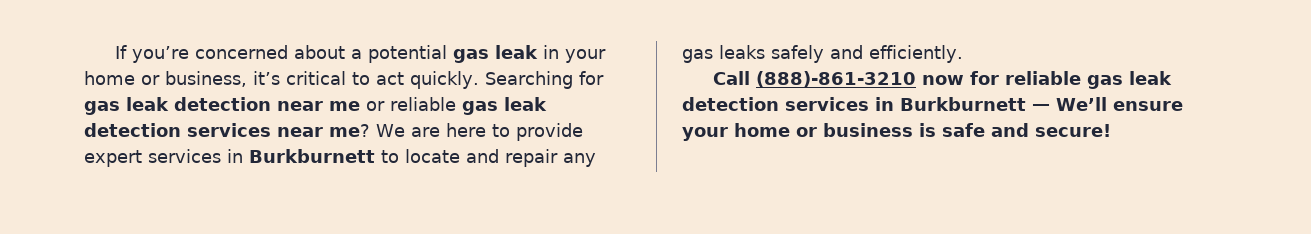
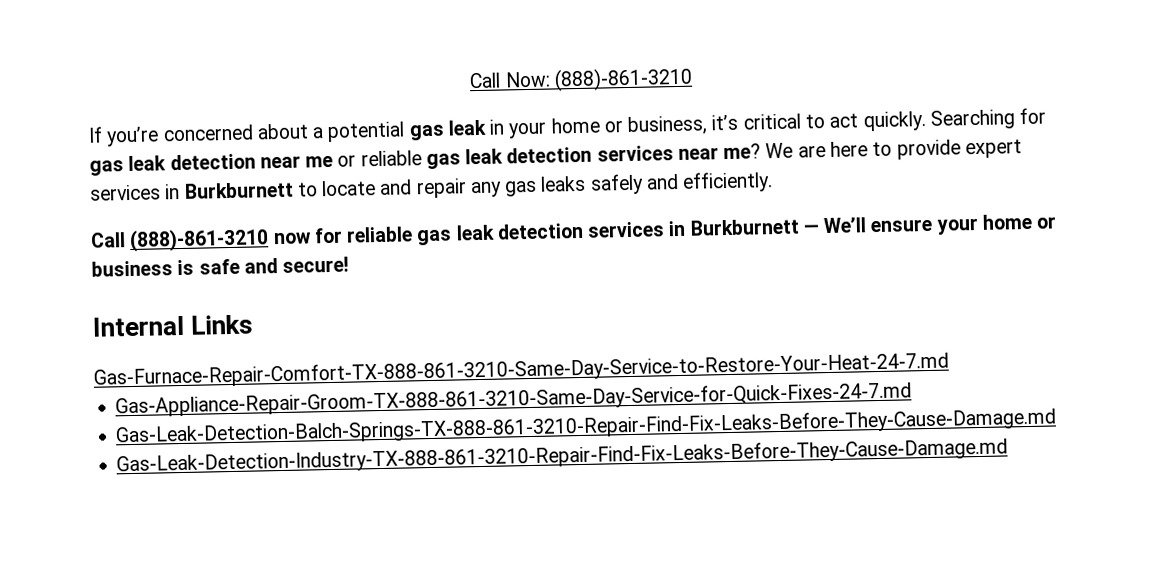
(114, 52) none -> [469,66,693,92] Call Now: (888)-861-3210 //
(1111, 130) none -> [92,314,254,337] [93,351,949,389] [115,381,913,418] [115,407,1058,447] [116,437,1009,476] // Internal Links // Gas-Furnace-Repair-Comfort-TX-888-861-3210-Same-Day-Service-to-Restore-Your-Heat-24-7.md // Gas-Appliance-Repair-Groom-TX-888-861-3210-Same-Day-Service-for-Quick-Fixes-24-7.md // Gas-Leak-Detection-Balch-Springs-TX-888-861-3210-Repair-Find-Fix-Leaks-Before-They-Cause-Damage.md // Gas-Leak-Detection-Industry-TX-888-861-3210-Repair-Find-Fix-Leaks-Before-They-Cause-Damage.md

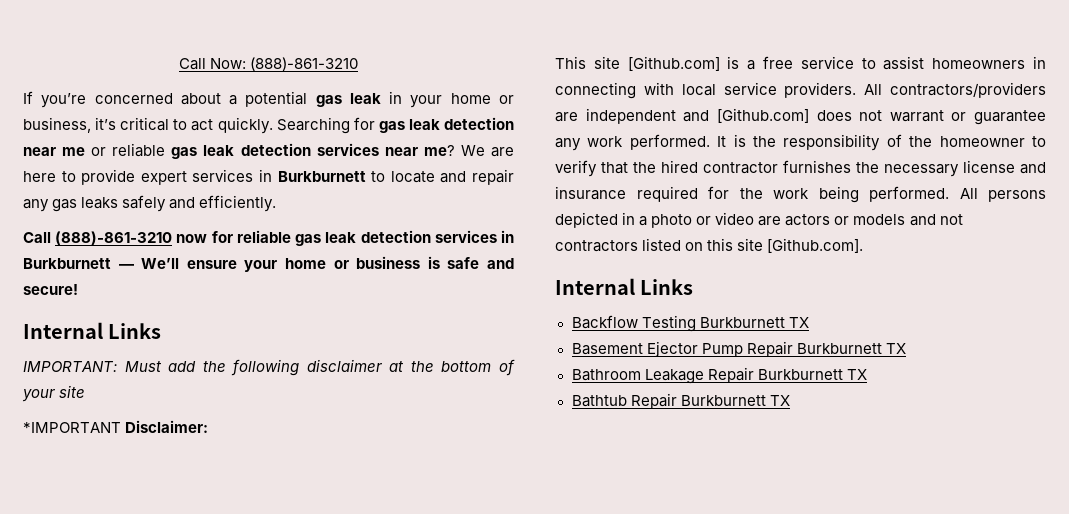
[93,351,949,389] [115,381,913,418] [115,407,1058,447] [116,437,1009,476] Gas-Furnace-Repair-Comfort-TX-888-861-3210-Same-Day-Service-to-Restore-Your-Heat-24-7.md // Gas-Appliance-Repair-Groom-TX-888-861-3210-Same-Day-Service-for-Quick-Fixes-24-7.md // Gas-Leak-Detection-Balch-Springs-TX-888-861-3210-Repair-Find-Fix-Leaks-Before-They-Cause-Damage.md // Gas-Leak-Detection-Industry-TX-888-861-3210-Repair-Find-Fix-Leaks-Before-They-Cause-Damage.md -> [23,359,515,376] [22,385,86,402] [23,420,209,433] [555,56,1046,71] [555,82,1046,99] [555,108,1046,125] [555,134,1046,151] [555,160,1046,177] [555,186,1046,203] [555,212,963,228] [555,238,864,253] [555,278,694,295] [571,315,809,332] [571,341,906,357] [571,367,867,384] [571,393,790,409] IMPORTANT: Must add the following disclaimer at the bottom of your site // *IMPORTANT Disclaimer: // This site [Github.com] is a free service to assist homeowners in connecting with local service providers. All contractors/providers are independent and [Github.com] does not warrant or guarantee any work performed. It is the responsibility of the homeowner to verify that the hired contractor furnishes the necessary license and insurance required for the work being performed. All persons depicted in a photo or video are actors or models and not contractors listed on this site [Github.com]. // Internal Links // Backflow Testing Burkburnett TX // Basement Ejector Pump Repair Burkburnett TX // Bathroom Leakage Repair Burkburnett TX // Bathtub Repair Burkburnett TX

